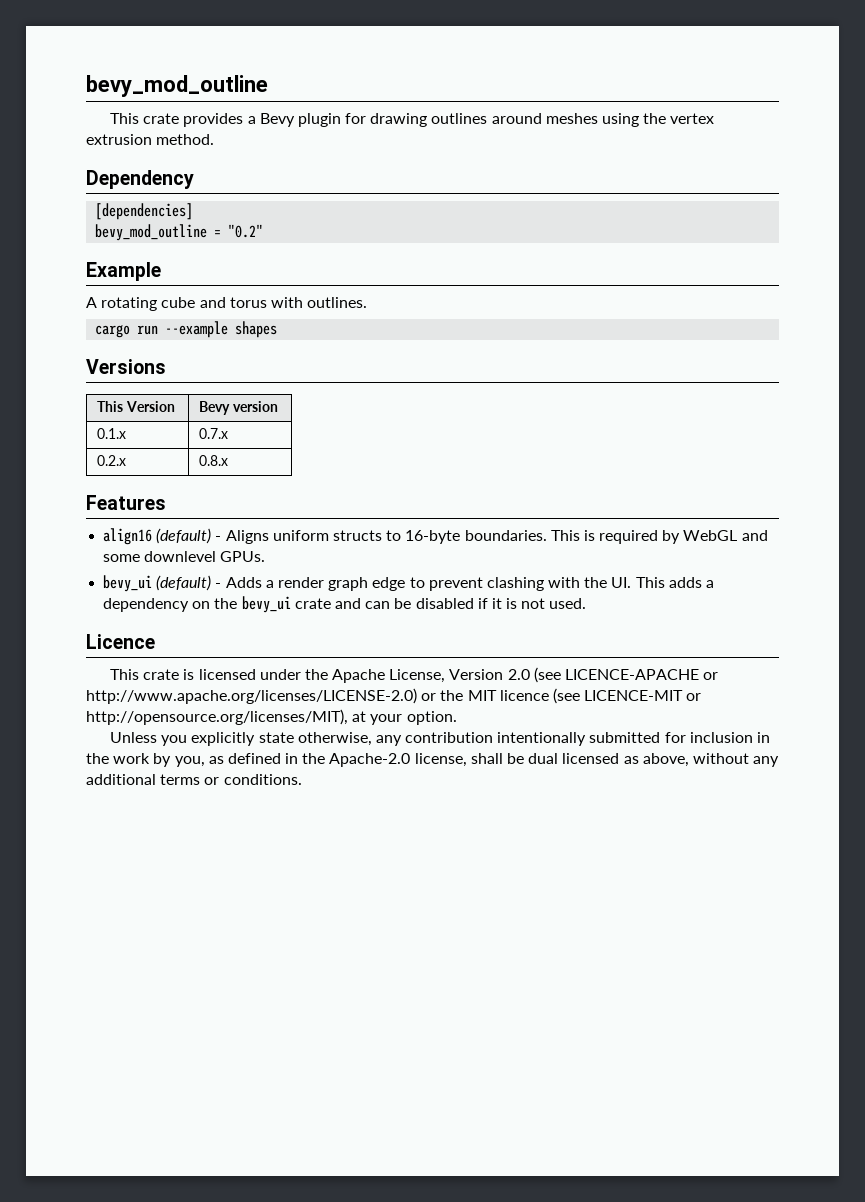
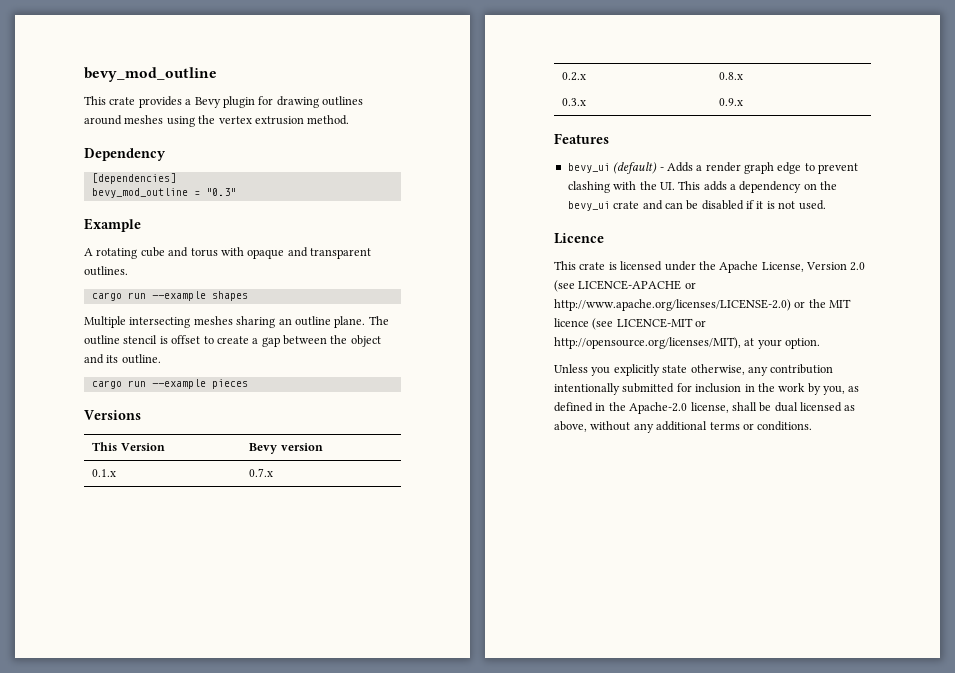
[228,224,264,238] "0.2" -> [205,188,236,196] "0.3"
(303, 302) none -> [247,247,371,259] opaque and transparent
(278, 329) none -> [84,316,389,328] [84,335,381,347] [84,354,161,364] [91,379,248,389] // Multiple intersecting meshes sharing an outline plane. The outline stencil is offset to create a gap between the object and its outline. // cargo run --example pieces
(229, 460) none -> [562,98,587,106] [719,98,744,106] // 0.3.x | 0.9.x
[103,528,768,545] [103,551,266,562] // align16 (default) - Aligns uniform structs to 16-byte boundaries. This is required by WebGL and some downlevel GPUs. -> (609, 138) none

